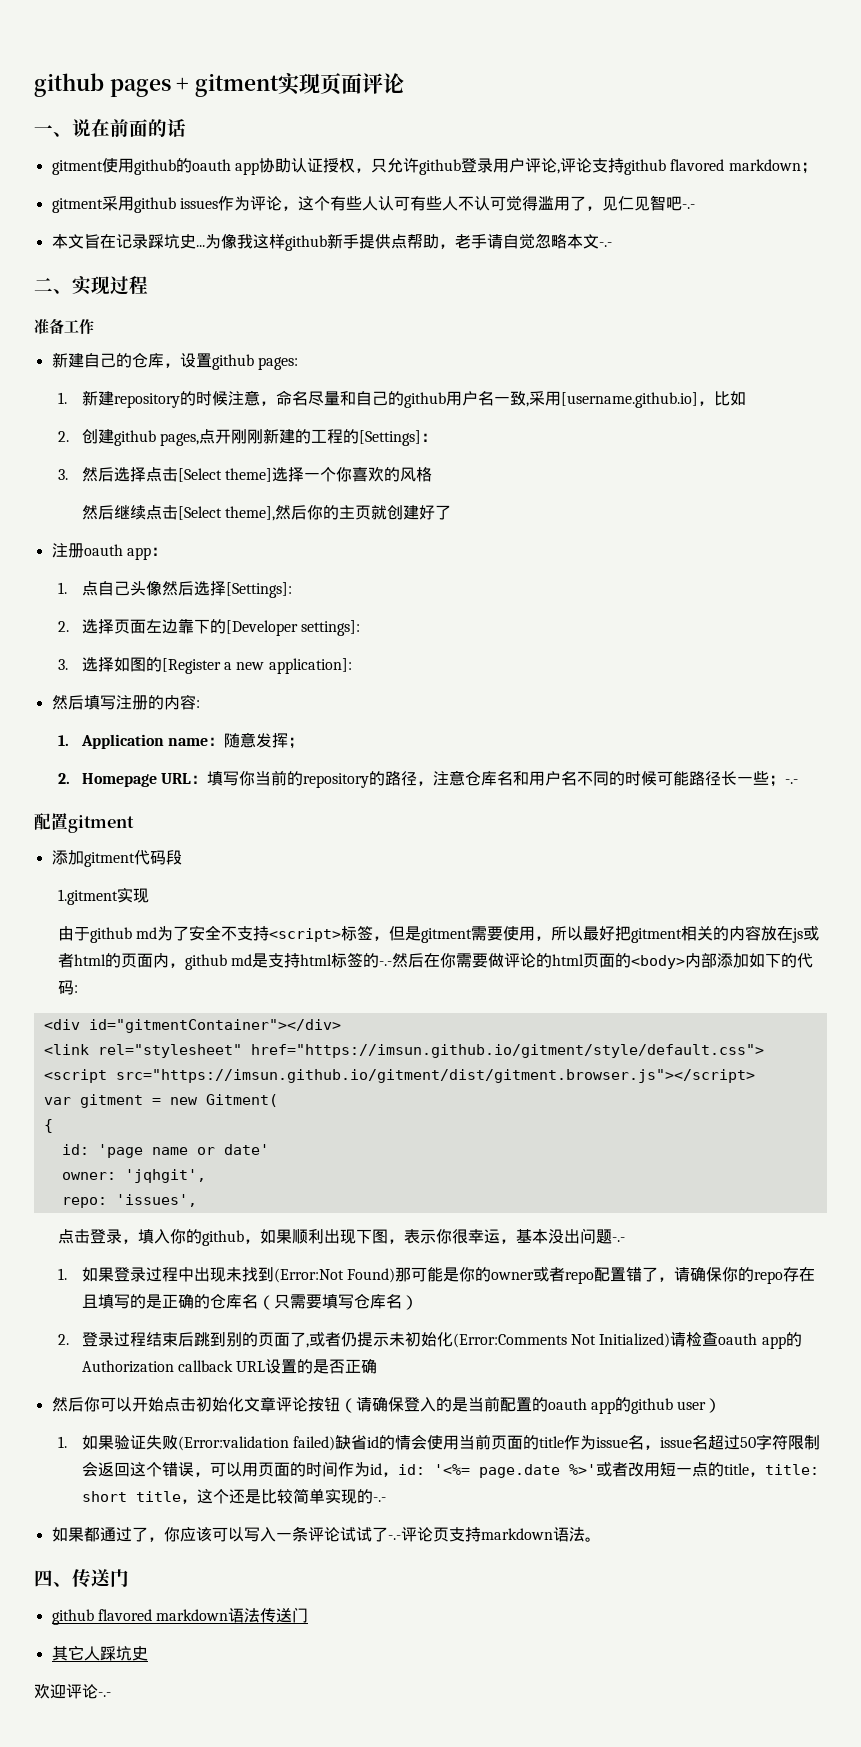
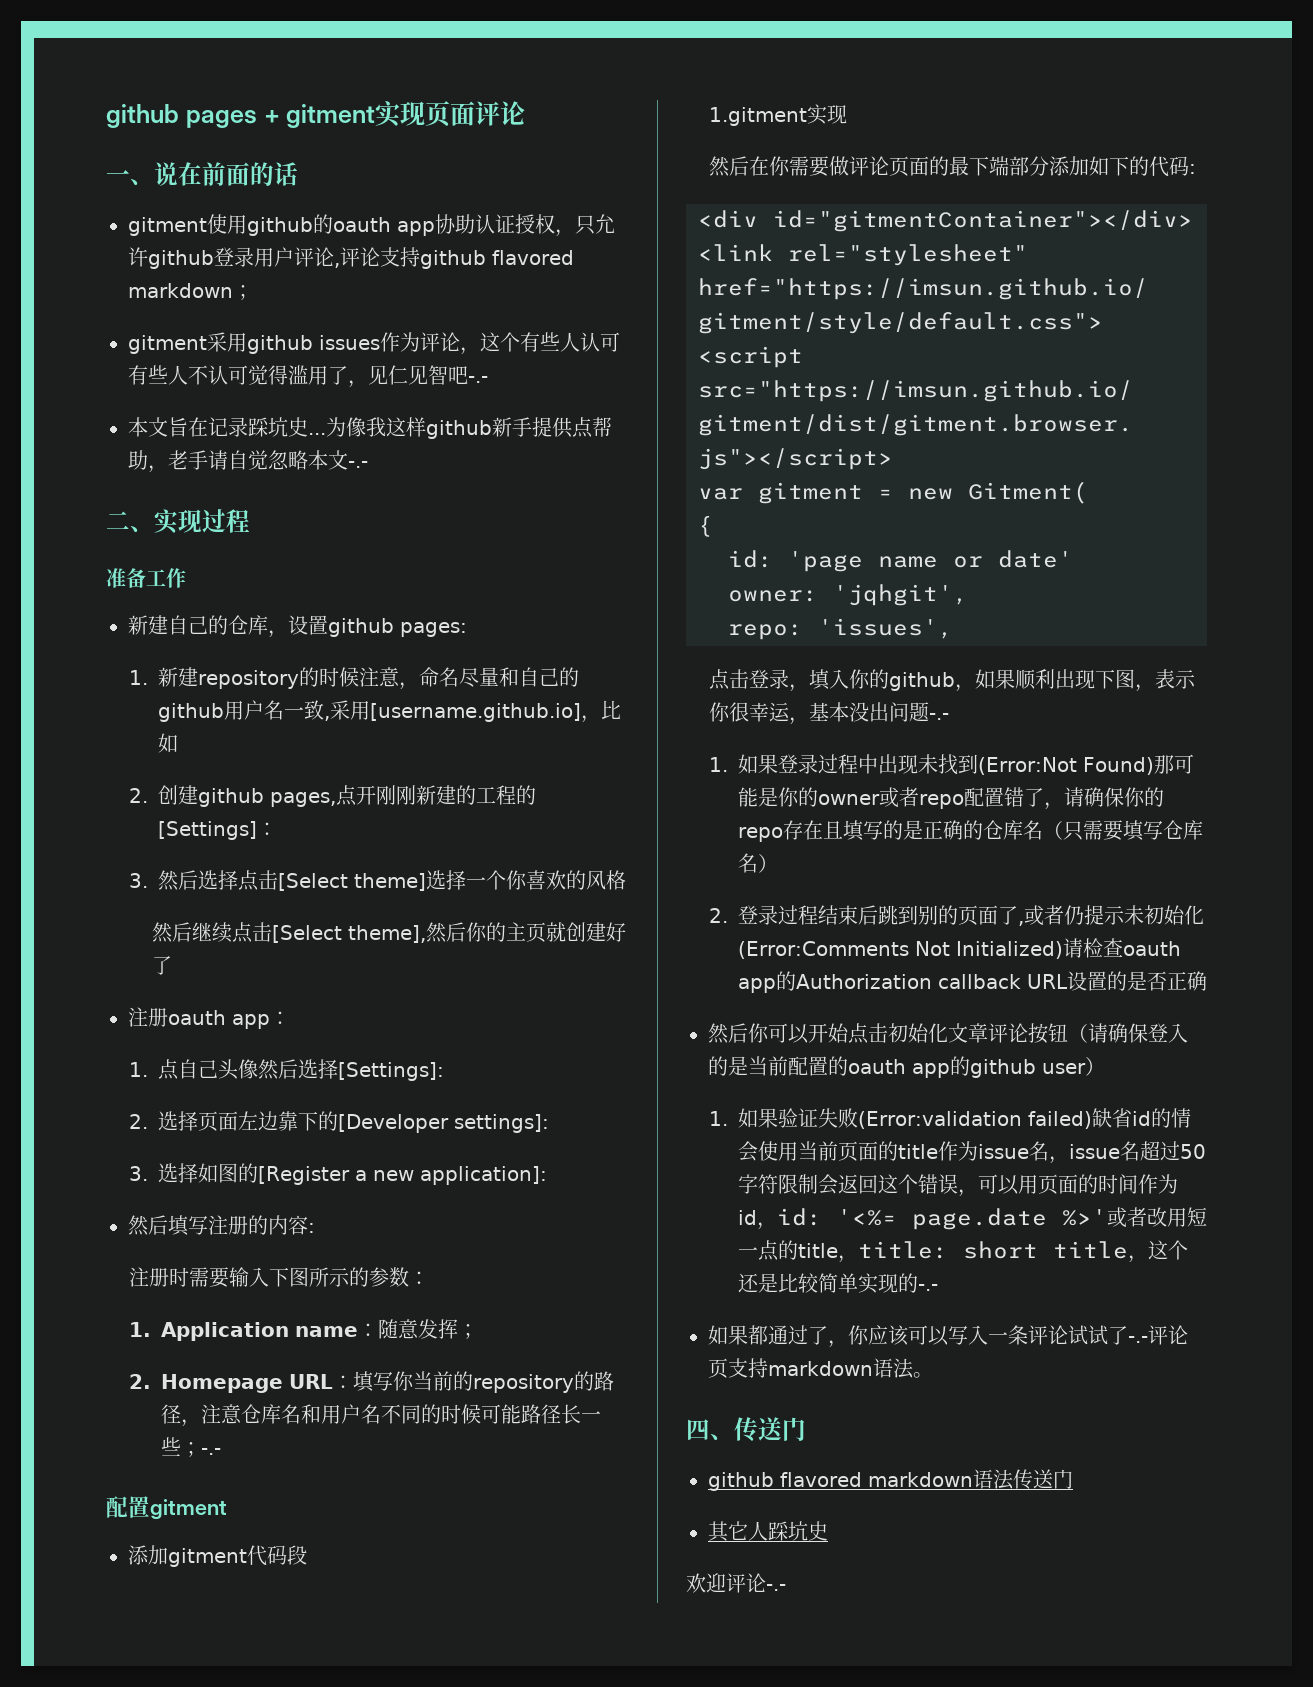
(200, 704) none -> [128,1267,429,1288] // 注册时需要输入下图所示的参数：
[57,925,820,943] [57,952,393,970] 由于github md为了安全不支持<script>标签，但是gitment需要使用，所以最好把gitment相关的内容放在js或者html的页面内，github md是支持html标签的-.- -> (847, 114) none
[536,953,718,969] 的html页面的<body>内部 -> [888,156,1049,176] 页面的最下端部分

